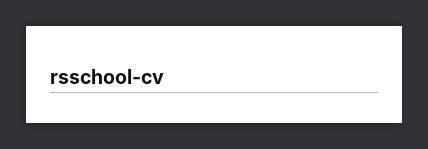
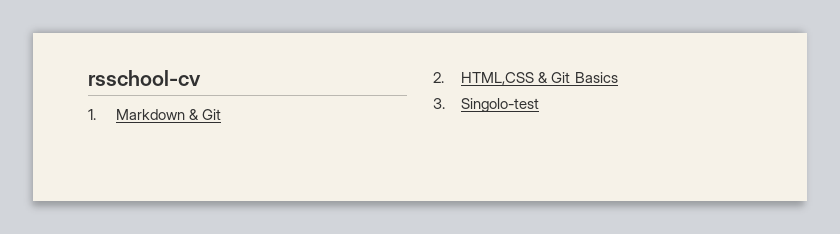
(164, 76) none -> [88,109,222,120] [433,72,618,85] [433,98,540,112] // 1. Markdown & Git // 2. HTML,CSS & Git Basics // 3. Singolo-test

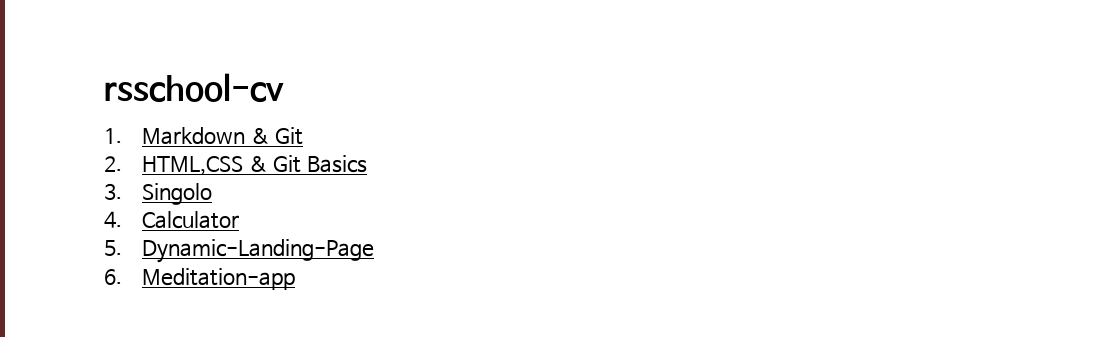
[461,98,540,112] Singolo-test -> [142,183,213,205] [104,211,240,229] [104,239,375,263] [104,268,296,290] Singolo // 4. Calculator // 5. Dynamic-Landing-Page // 6. Meditation-app

